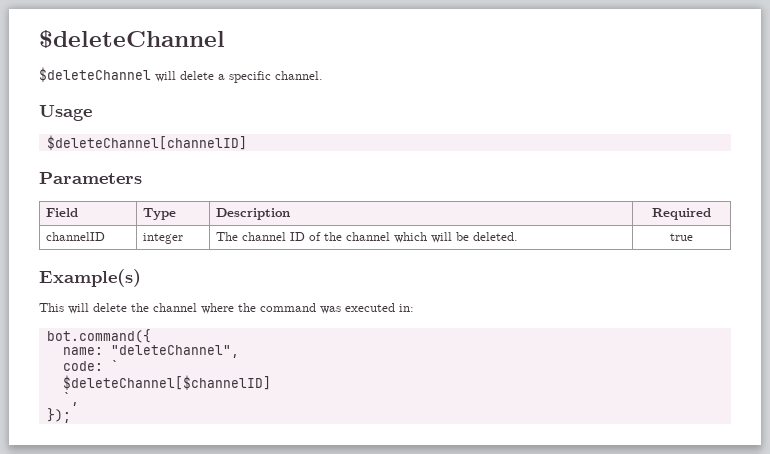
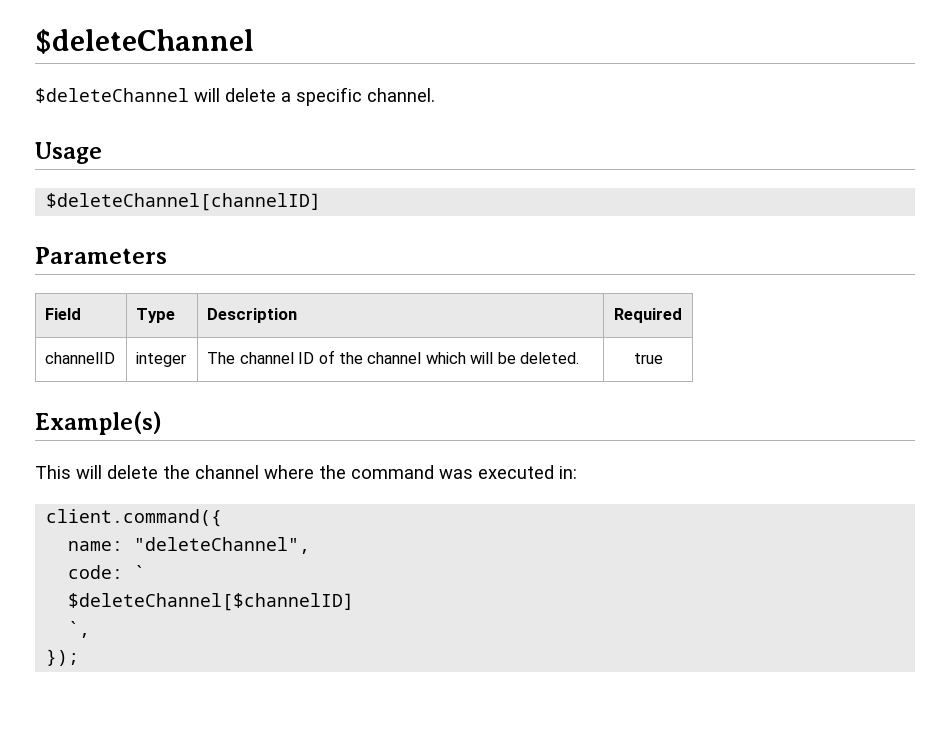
[46,329,151,343] bot.command({ -> [46,509,223,527] client.command({

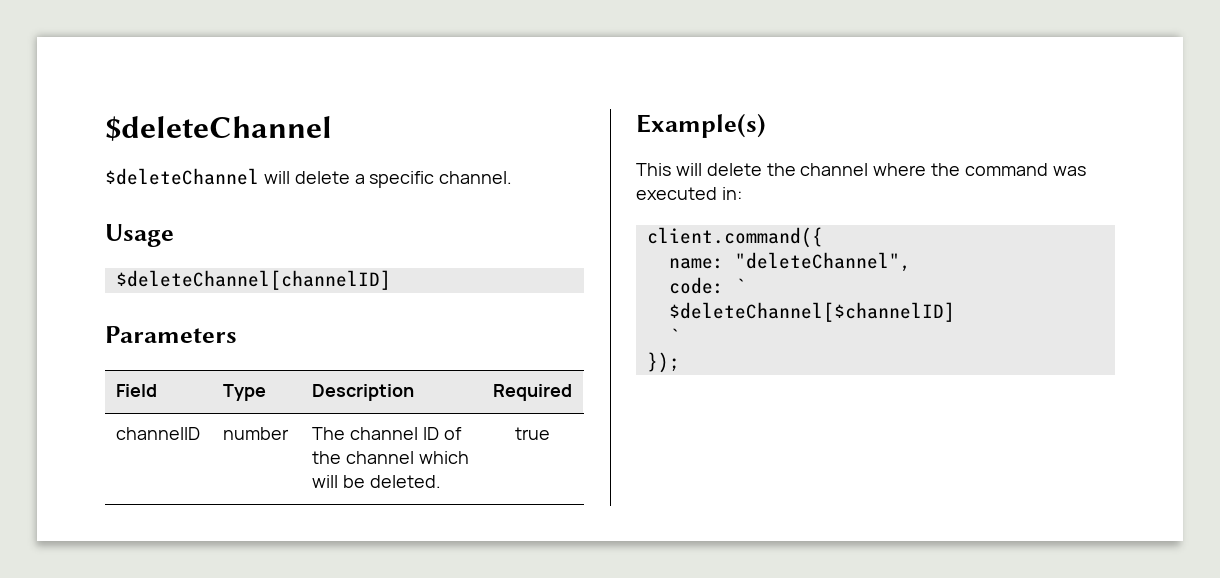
[136,352,187,367] integer -> [223,427,290,440] number
[68,621,91,638] `, -> [668,328,680,343] `

